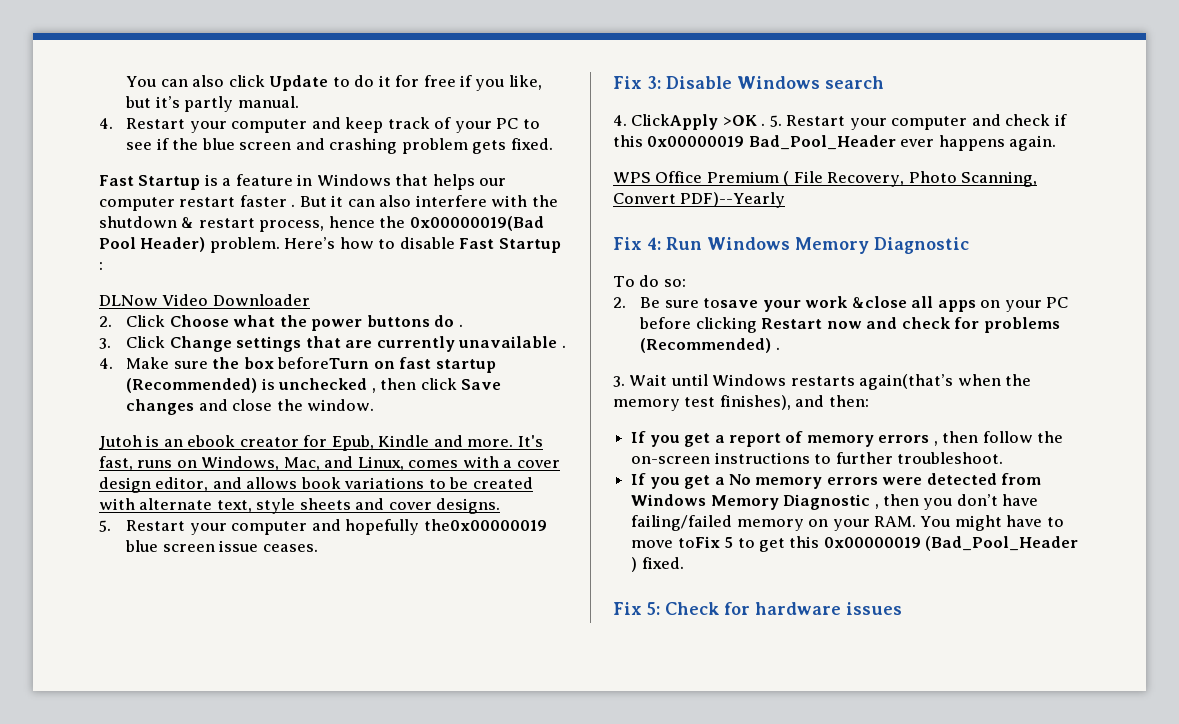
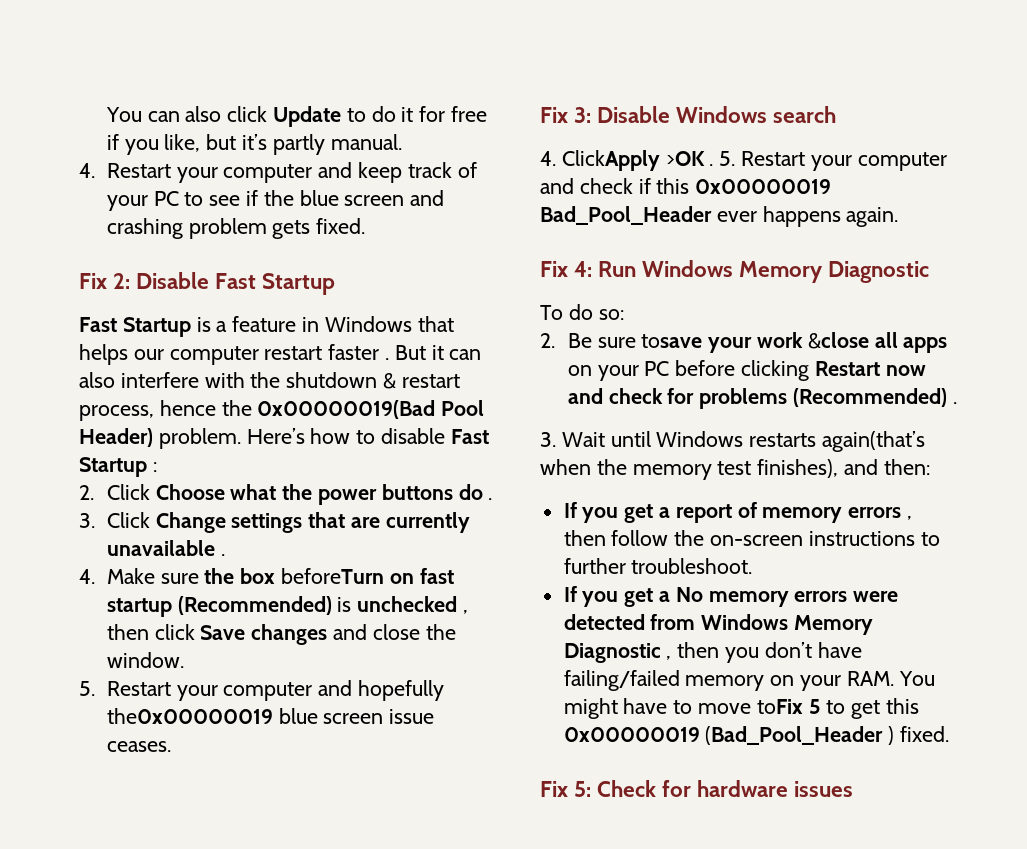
(553, 144) none -> [79,272,336,295] // Fix 2: Disable Fast Startup
[99,294,310,306] // DLNow Video Downloader -> (157, 467) none
[99,435,543,451] [99,456,560,471] [99,477,533,493] [99,498,501,514] // Jutoh is an ebook creator for Epub, Kindle and more. It's fast, runs on Windows, Mac, and Linux, comes with a cover design editor, and allows book variations to be created with alternate text, style sheets and cover designs. -> (184, 660) none
[613,171,1038,187] [613,192,786,208] // WPS Office Premium ( File Recovery, Photo Scanning, Convert PDF)--Yearly -> (899, 217) none

